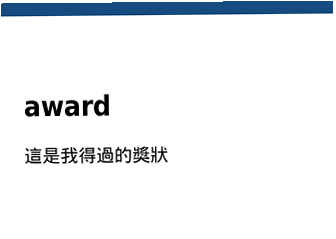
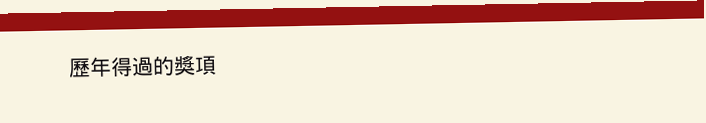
[23,93,111,118] [24,146,79,165] award // 這是我 -> [68,56,112,78] 歷年
[150,145,169,164] 狀 -> [194,55,217,75] 項

